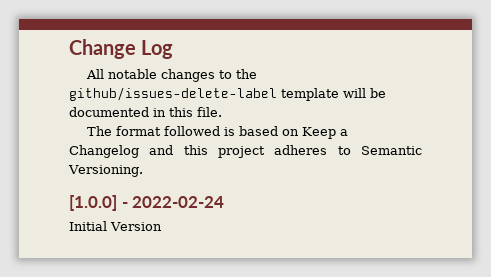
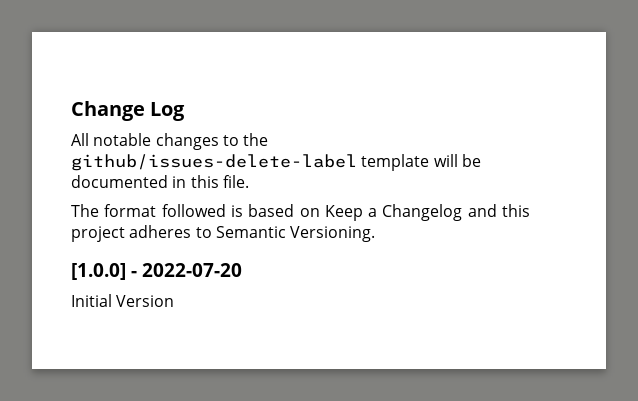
[132,196,225,208] 2022-02-24 -> [142,263,242,277] 2022-07-20

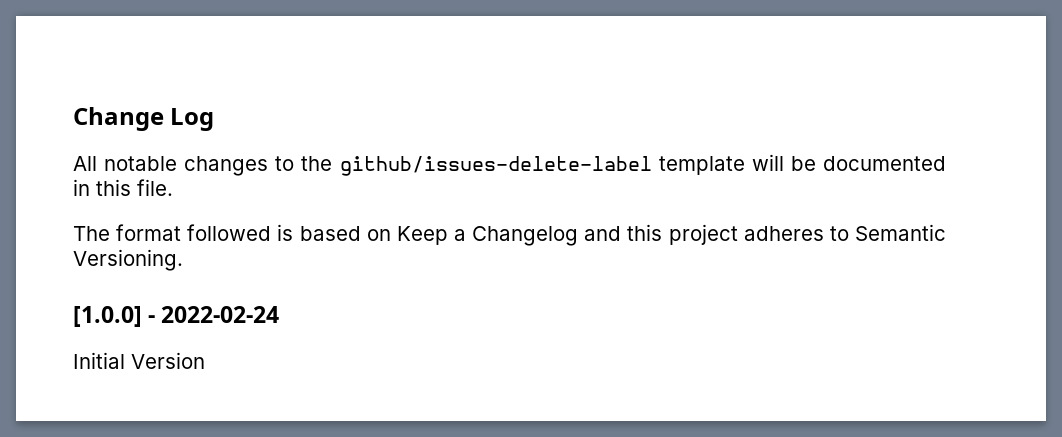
[142,263,242,277] 2022-07-20 -> [161,306,280,323] 2022-02-24

